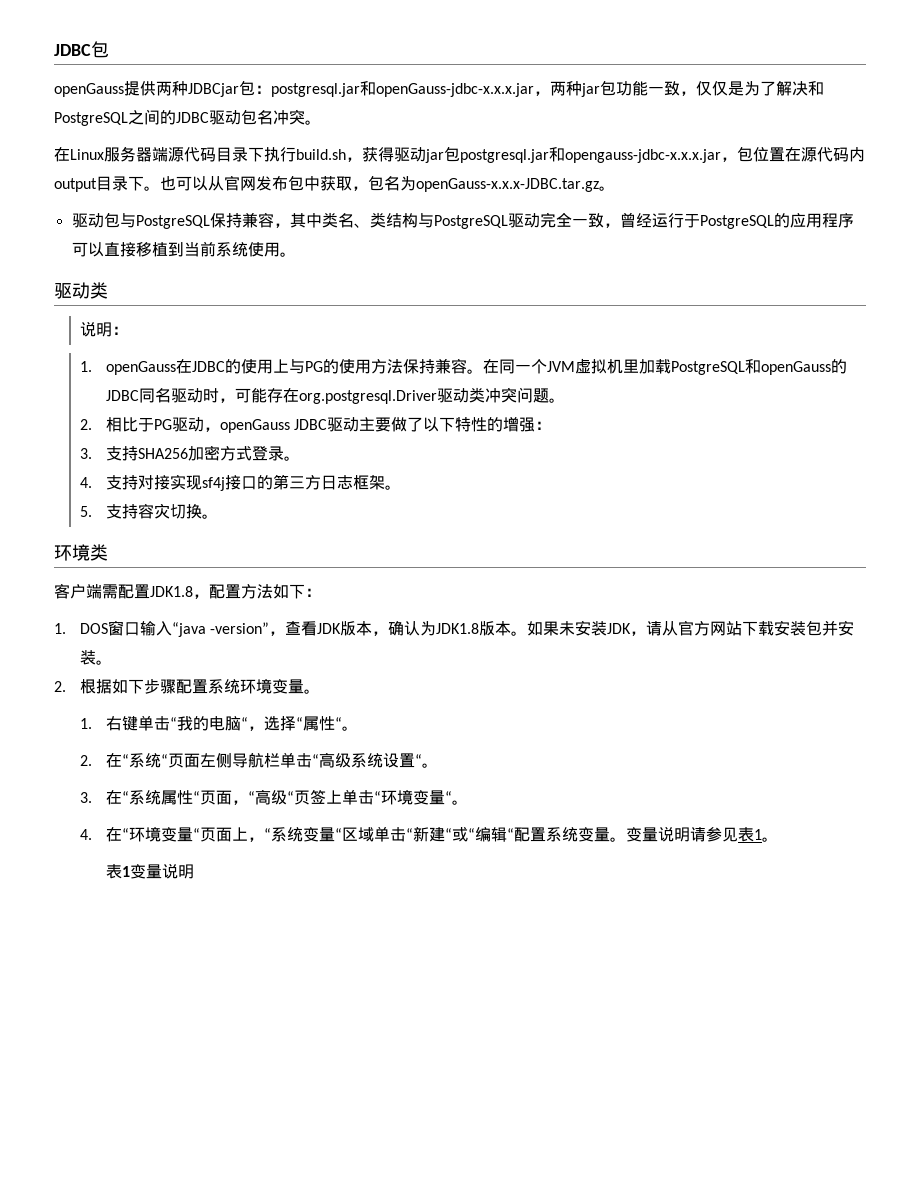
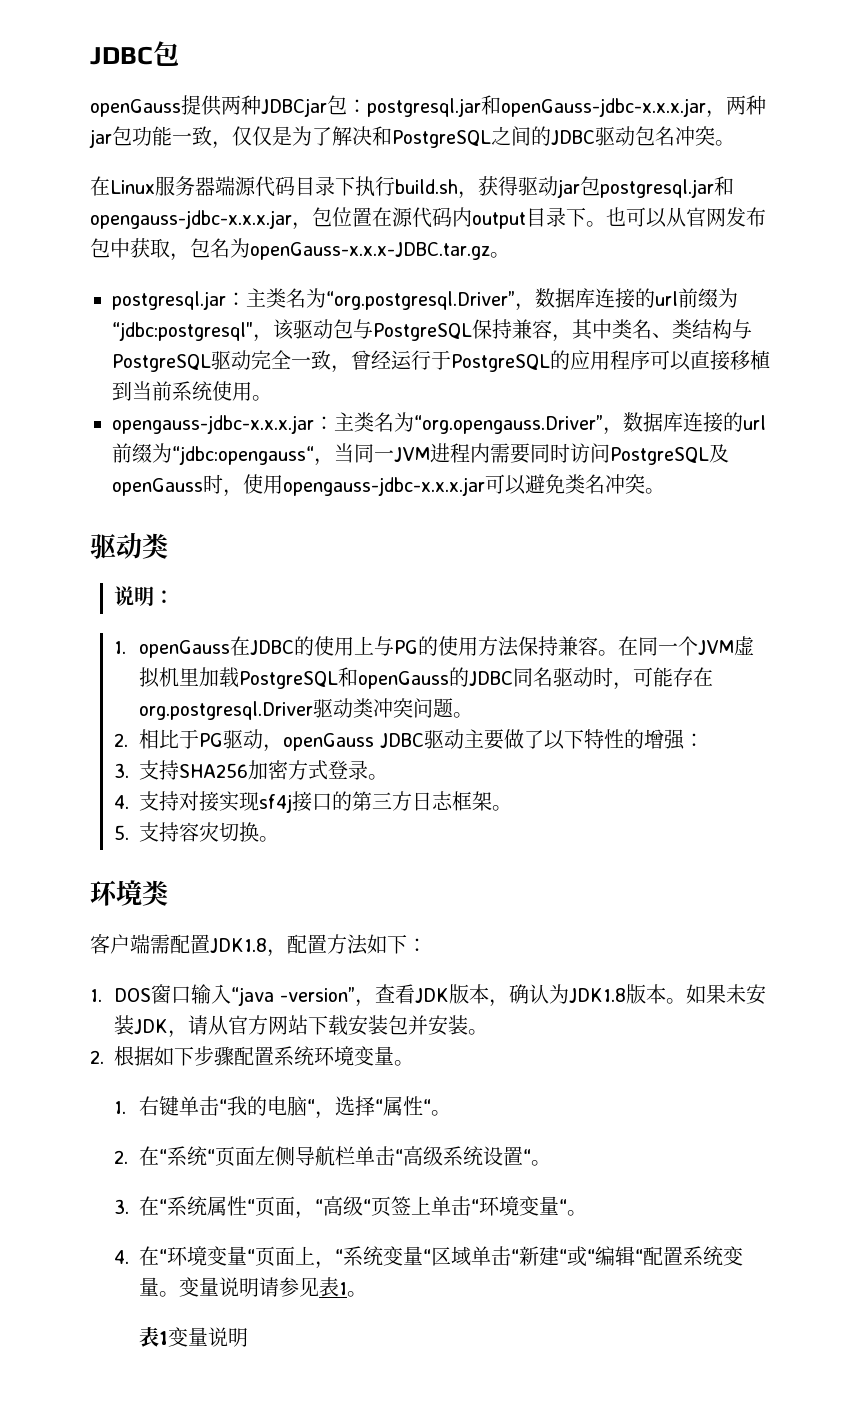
(615, 188) none -> [112,288,738,311] [112,319,294,342] postgresql.jar：主类名为“org.postgresql.Driver”，数据库连接的url前缀为“jdbc:postgresql"，该
(296, 254) none -> [112,412,766,435] [112,443,729,466] [112,474,665,497] // opengauss-jdbc-x.x.x.jar：主类名为“org.opengauss.Driver”，数据库连接的url前缀为“jdbc:opengauss“，当同一JVM进程内需要同时访问PostgreSQL及openGauss时，使用opengauss-jdbc-x.x.x.jar可以避免类名冲突。

